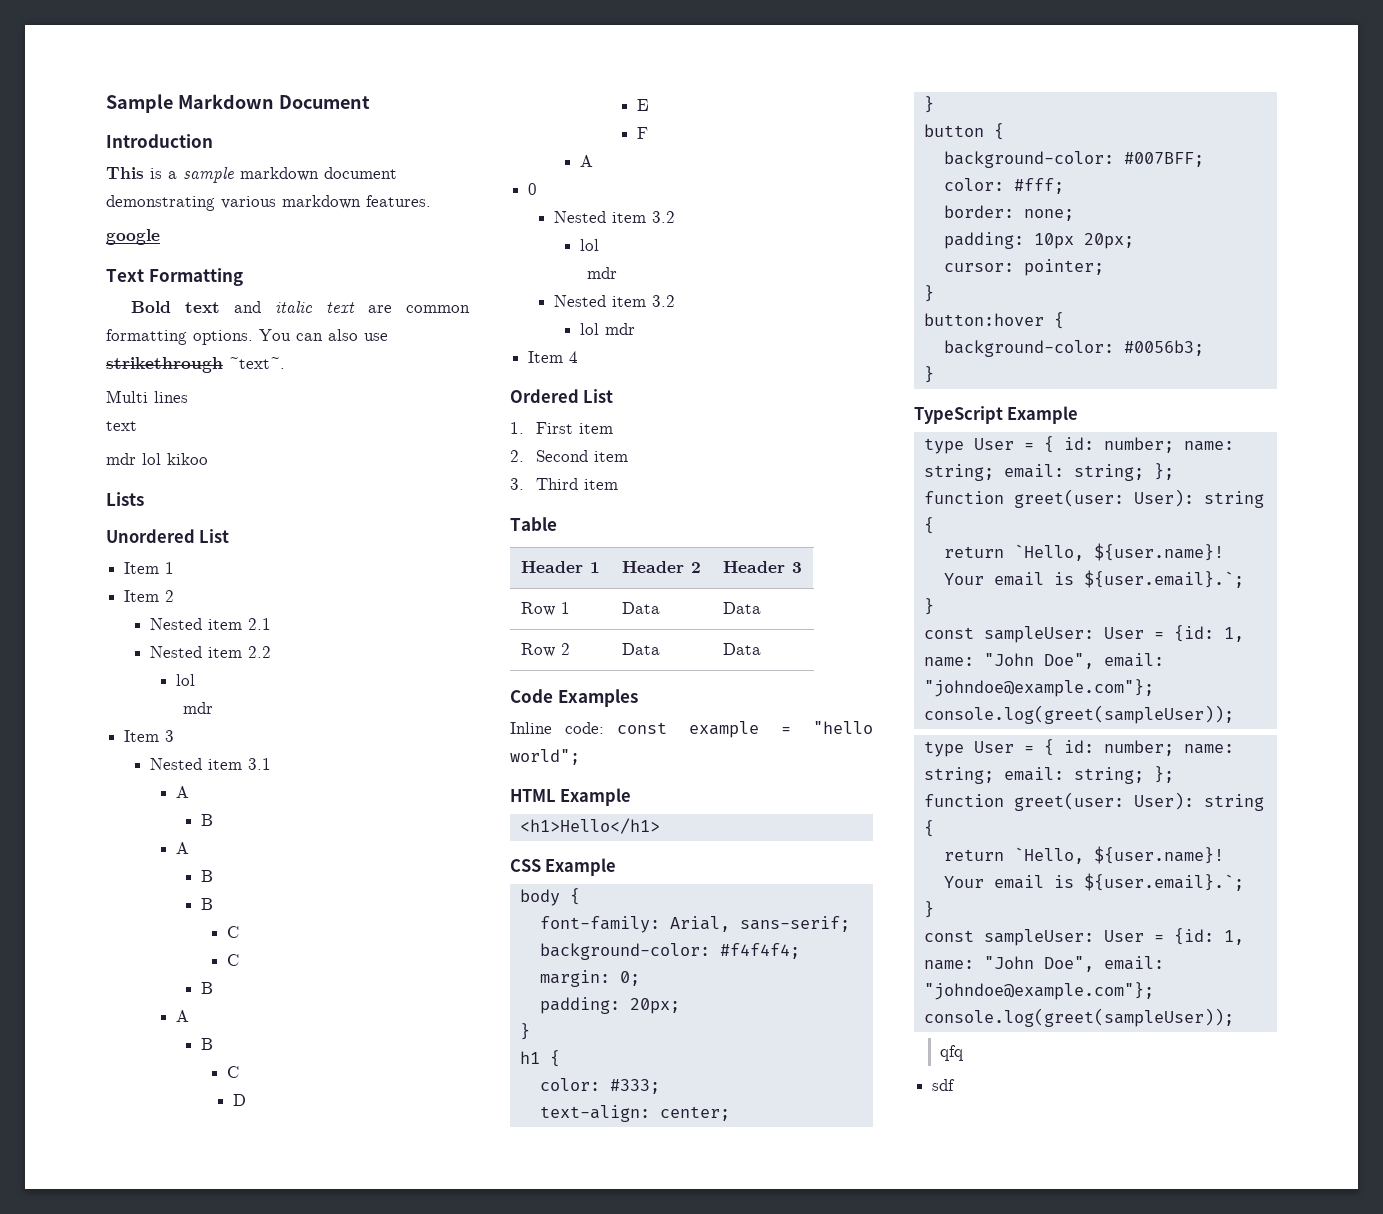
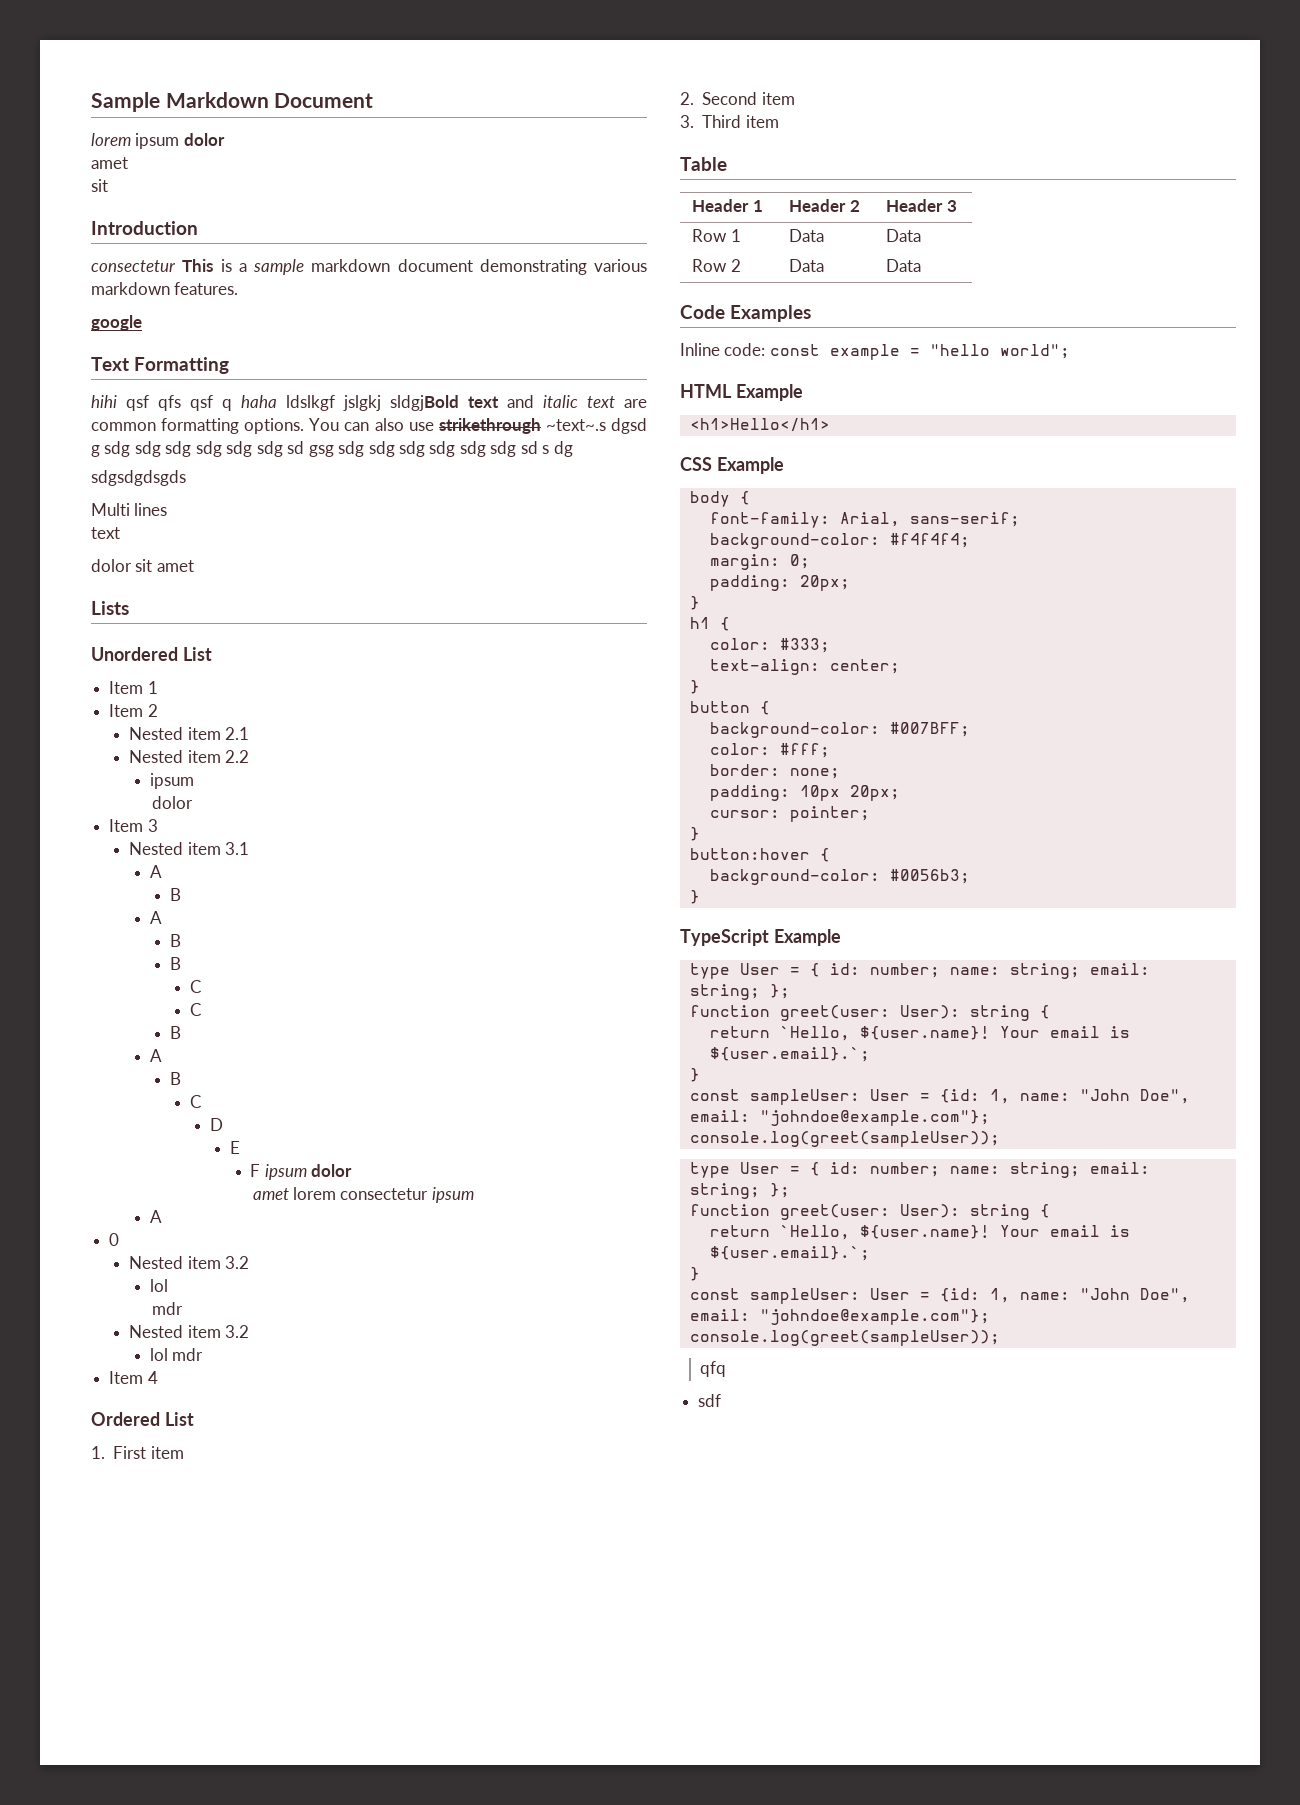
(370, 102) none -> [91,133,225,149] [91,157,128,169] [91,179,108,192] // lorem ipsum dolor // amet // sit
(213, 141) none -> [91,260,176,272] consectetur
[130,301,171,313] Bold -> [91,395,459,411] hihi qsf qfs qsf q haha ldslkgf jslgkj sldgjBold
[229,357,285,369] ~text~. -> [545,418,647,434] [91,441,573,457] [91,470,186,486] ~text~.s dgsd g sdg sdg sdg sdg sdg sdg sd gsg sdg sdg sdg sdg sdg sdg sd s dg // sdgsdgdsgds
[106,453,208,465] mdr lol kikoo -> [91,559,194,572] dolor sit amet
[175,674,195,686] [183,702,214,714] lol // mdr -> [149,773,194,789] [151,796,193,809] ipsum // dolor
(649, 133) none -> [264,1164,353,1180] [252,1187,474,1203] ipsum dolor // amet lorem consectetur ipsum

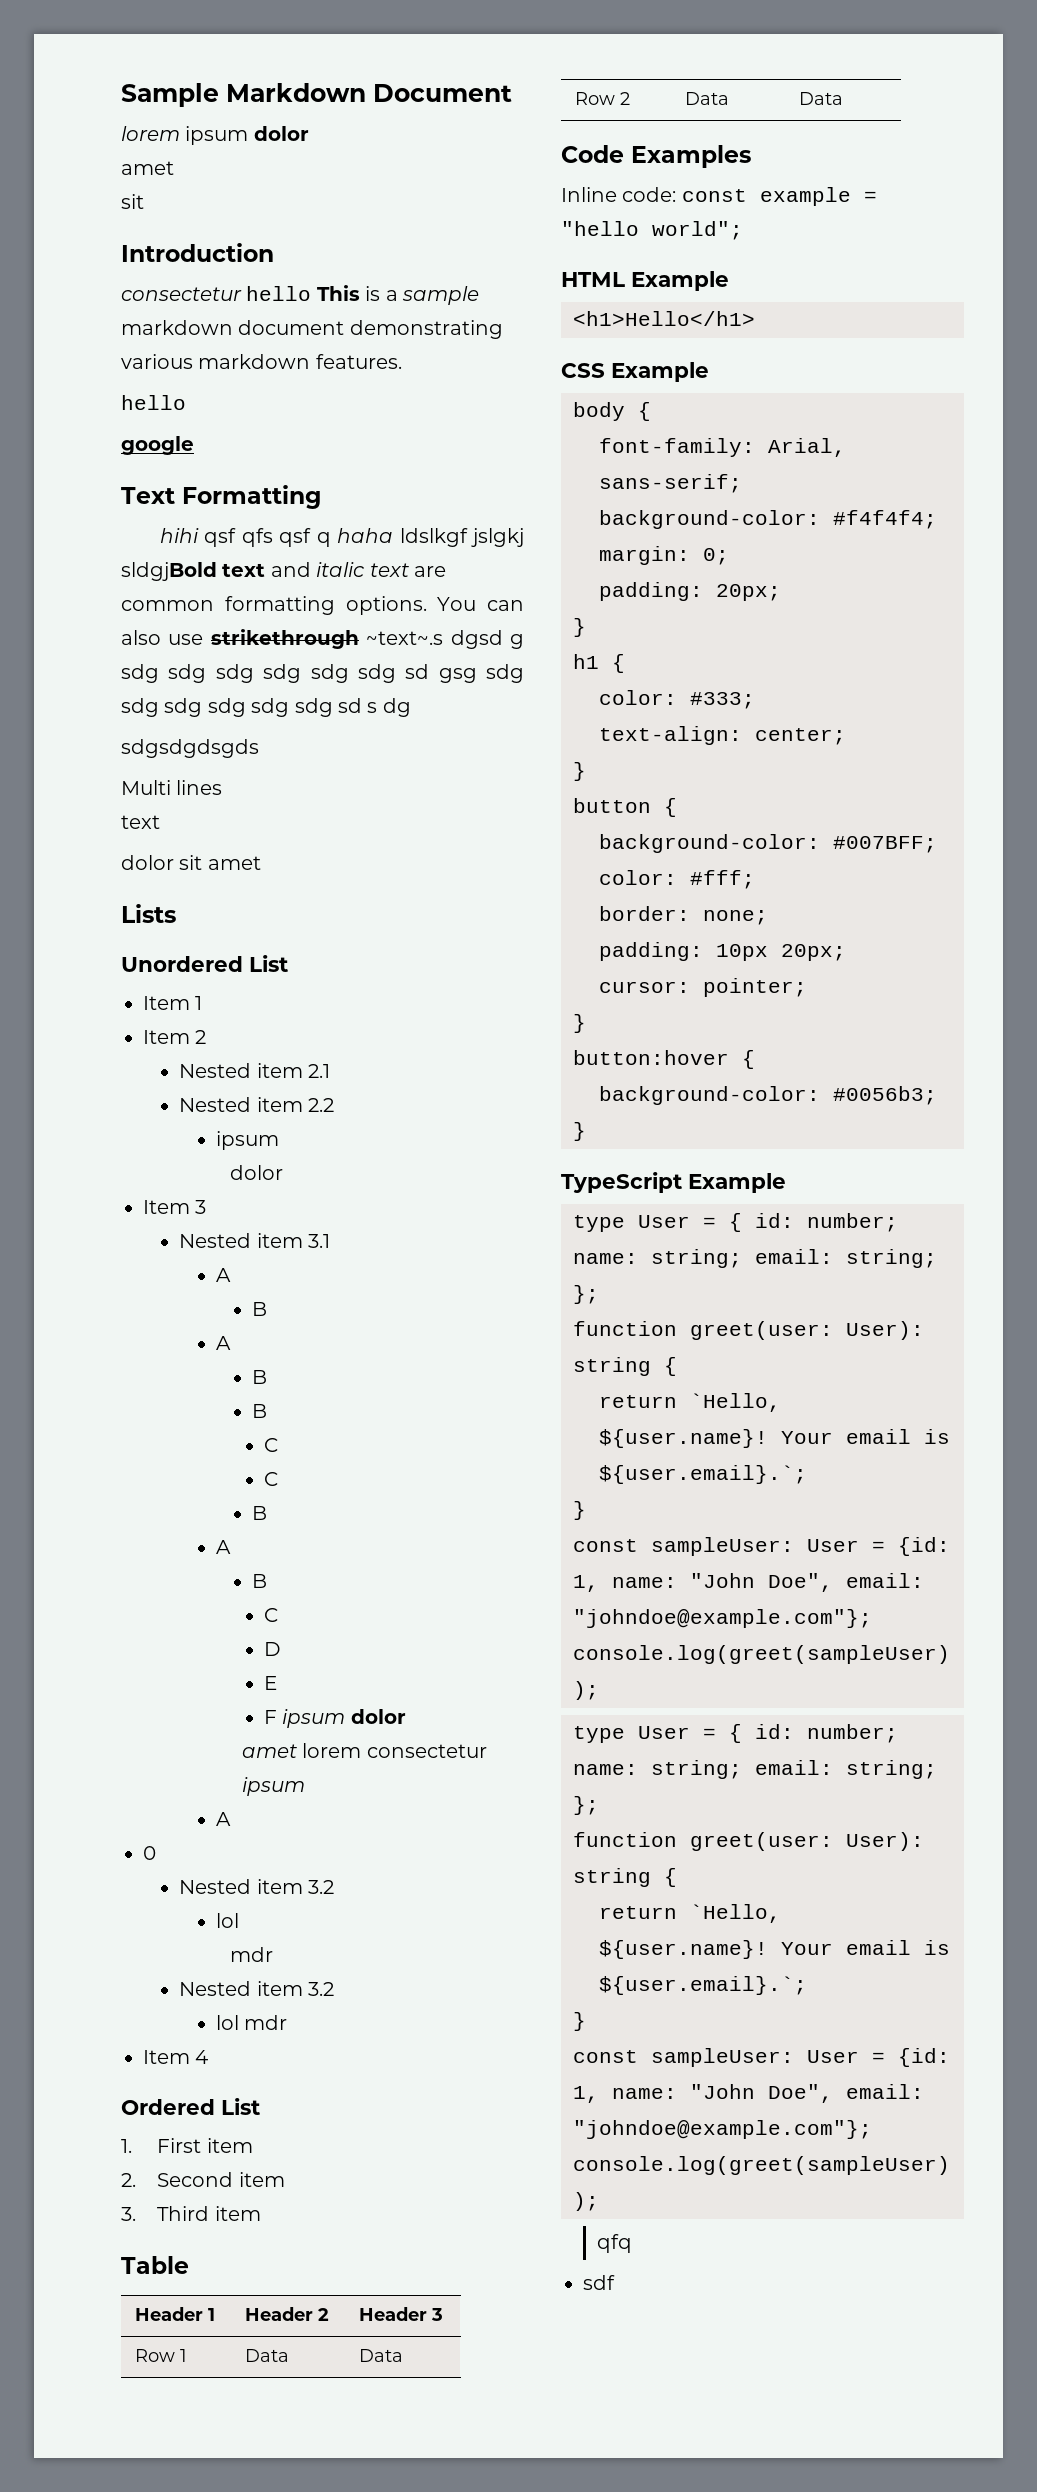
(176, 266) none -> [246,286,312,301] hello
(239, 288) none -> [121,395,186,410] // hello

